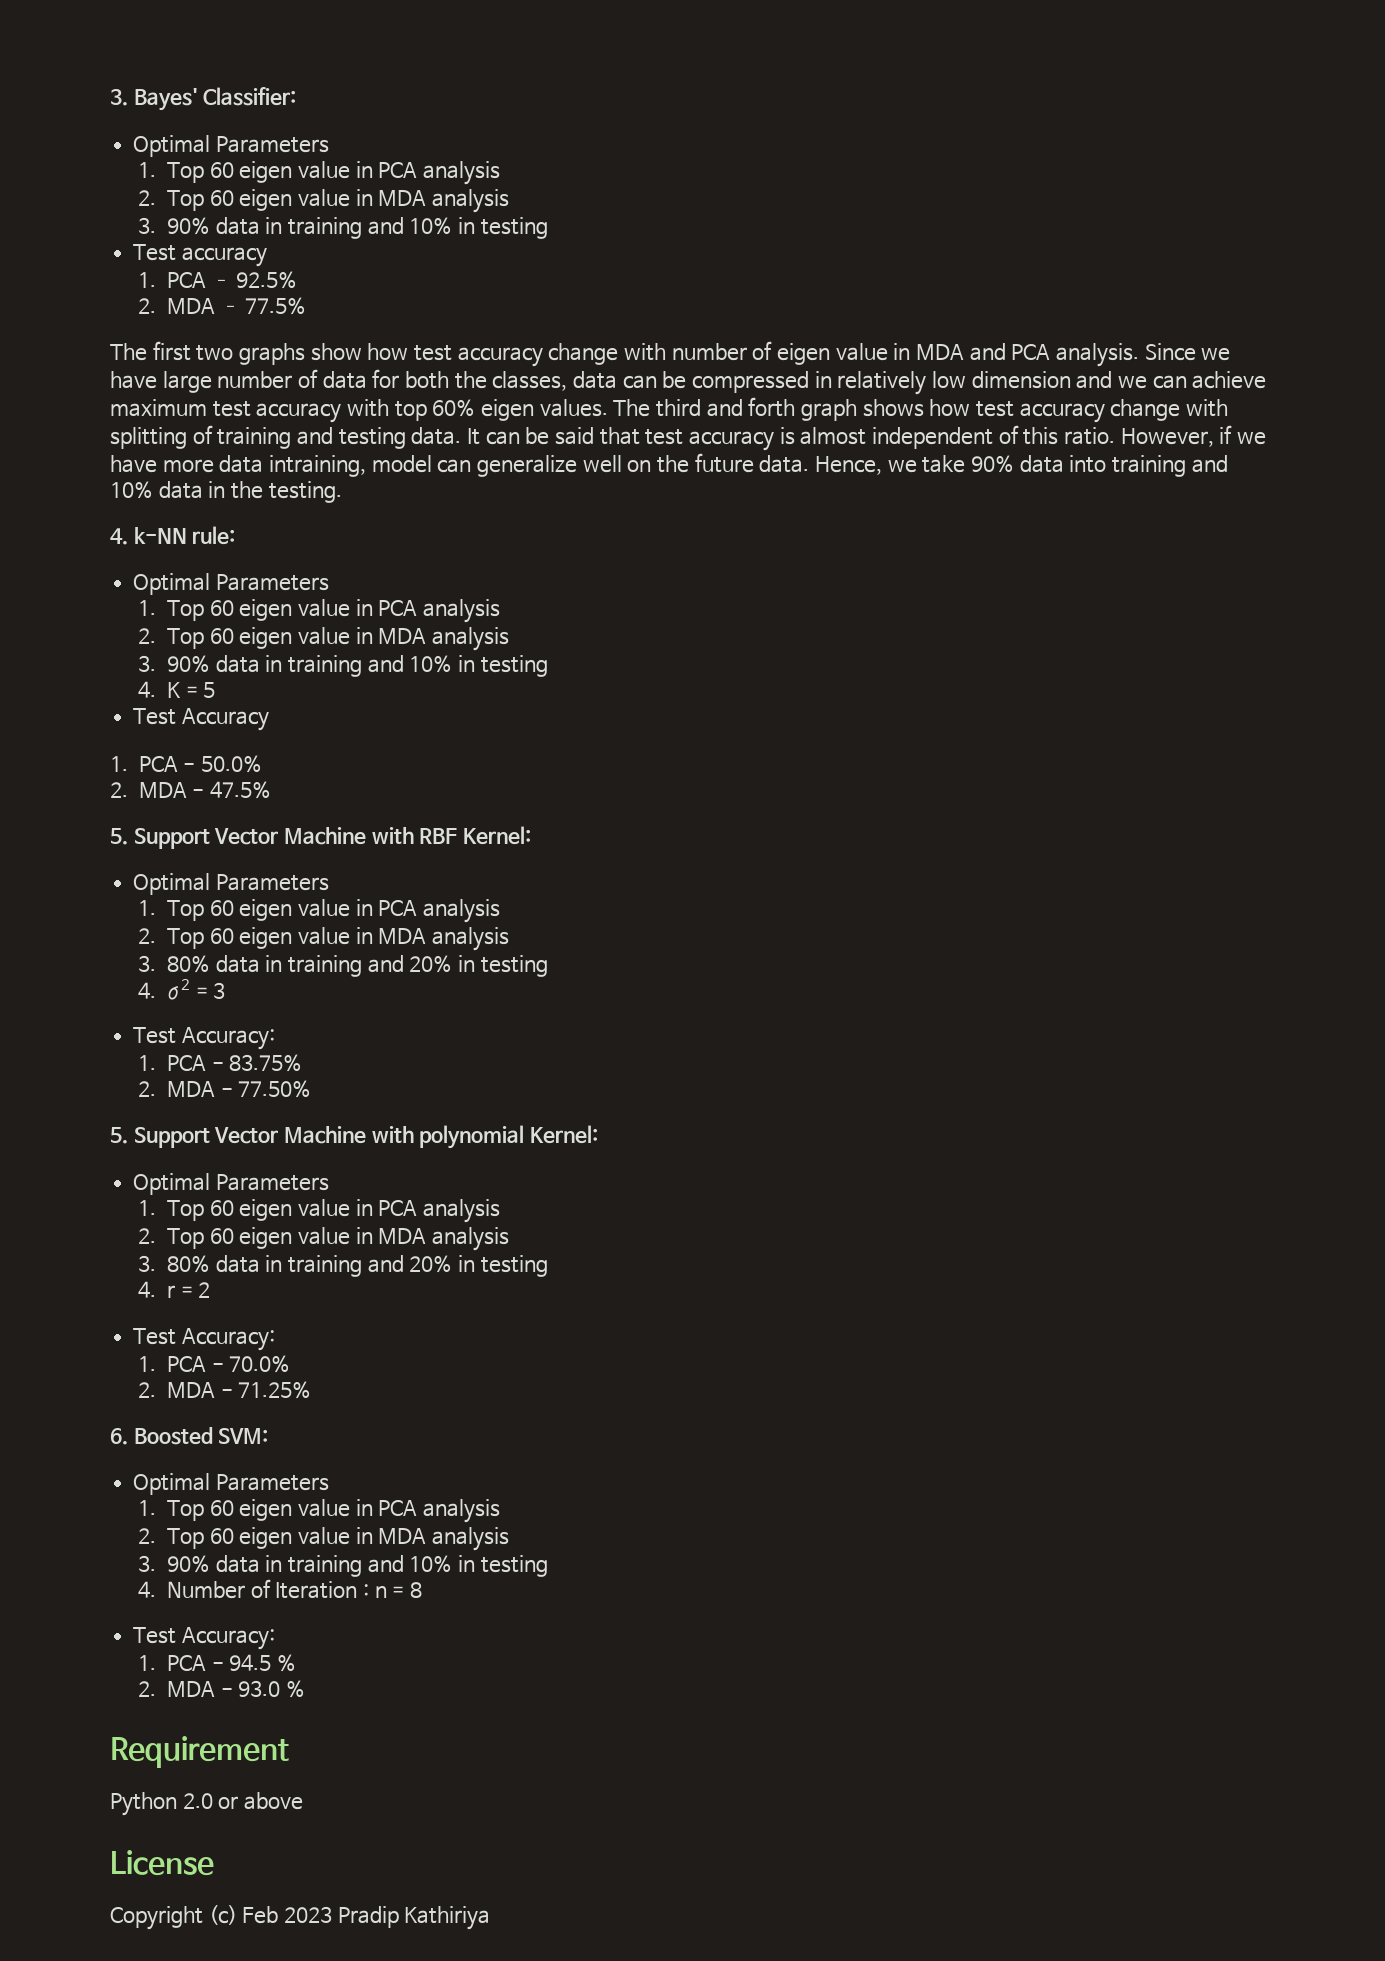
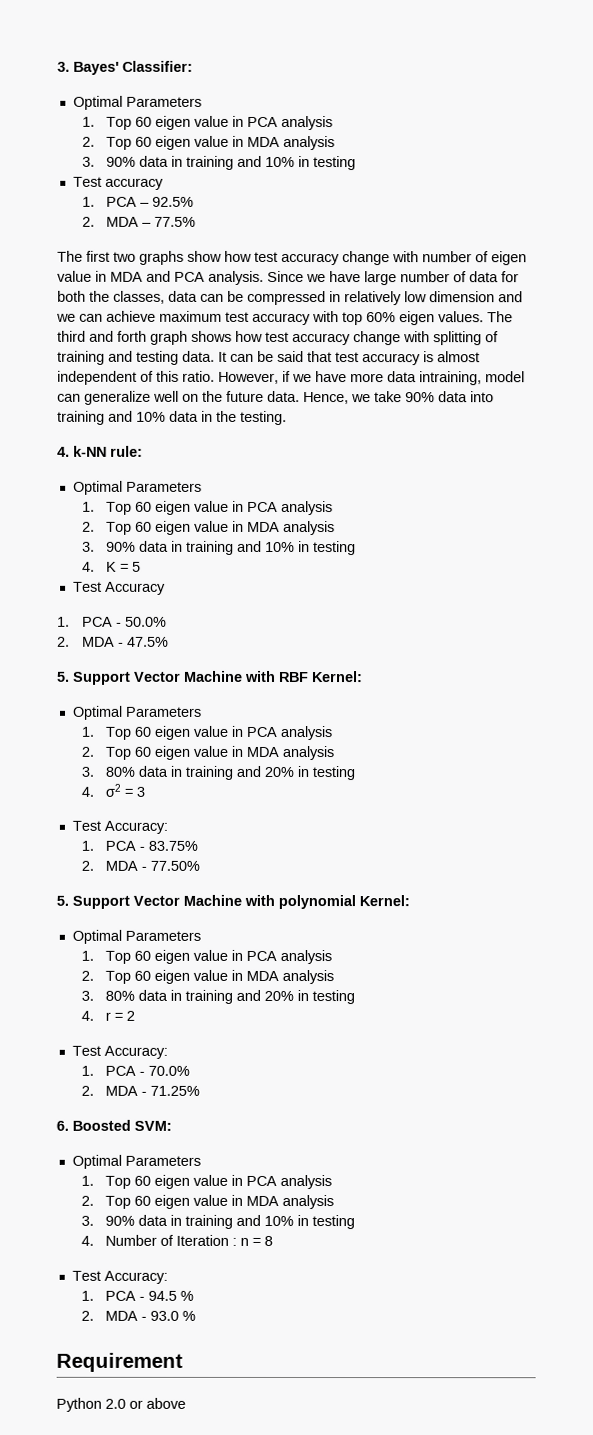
[110,1850,214,1876] [110,1905,491,1930] // License // Copyright (c) Feb 2023 Pradip Kathiriya -> (186, 1403) none

